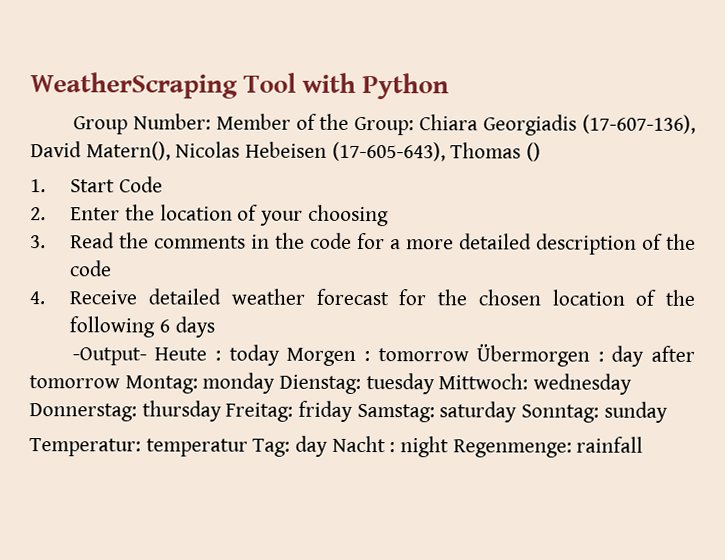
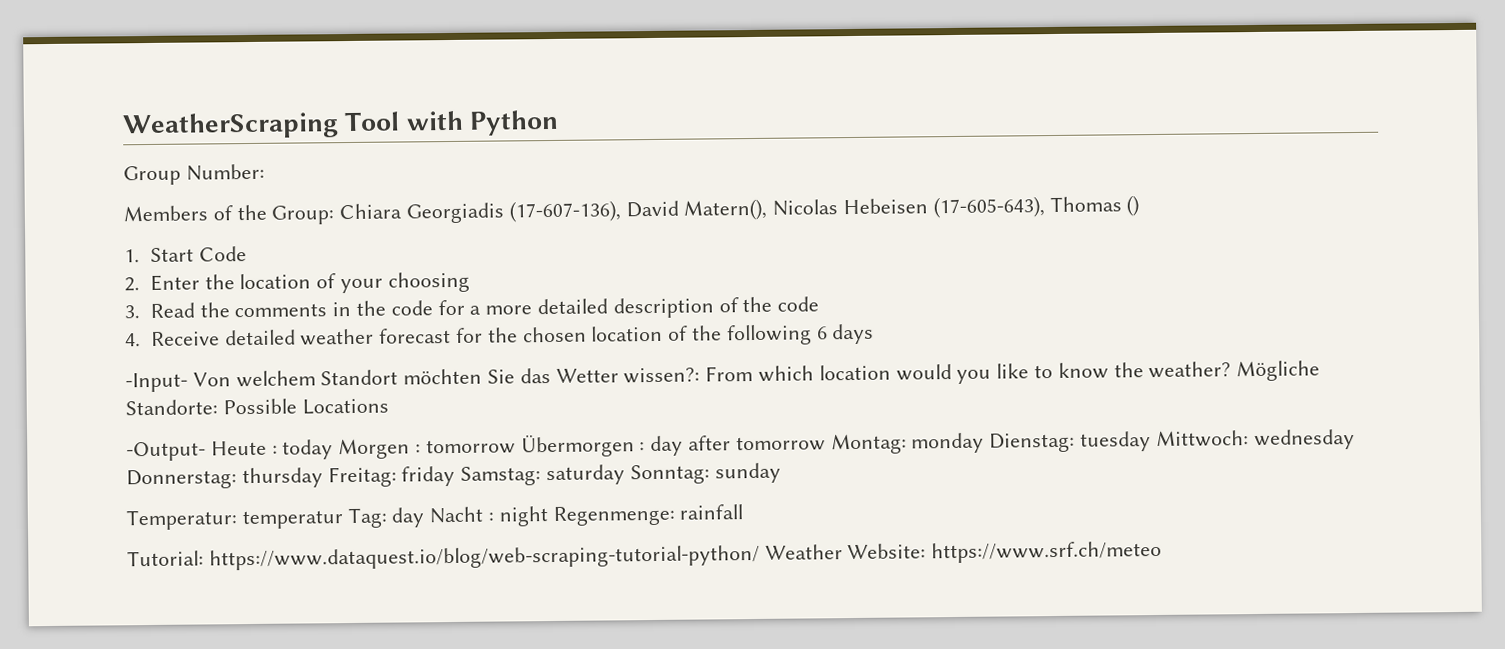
[215,113,291,130] Member -> [123,205,208,222] // Members
(215, 327) none -> [125,360,1321,393] [125,398,389,416] // -Input- Von welchem Standort möchten Sie das Wetter wissen?: From which location would you like to know the weather? Mögliche Standorte: Possible Locations
(644, 444) none -> [127,540,1163,571] // Tutorial: https://www.dataquest.io/blog/web-scraping-tutorial-python/ Weather Website: https://www.srf.ch/meteo

